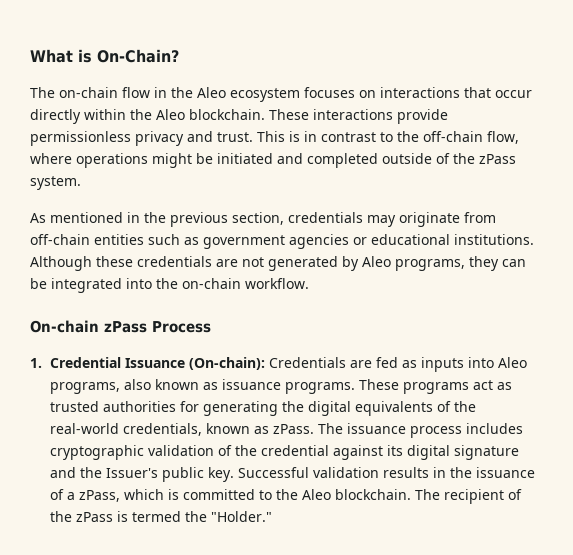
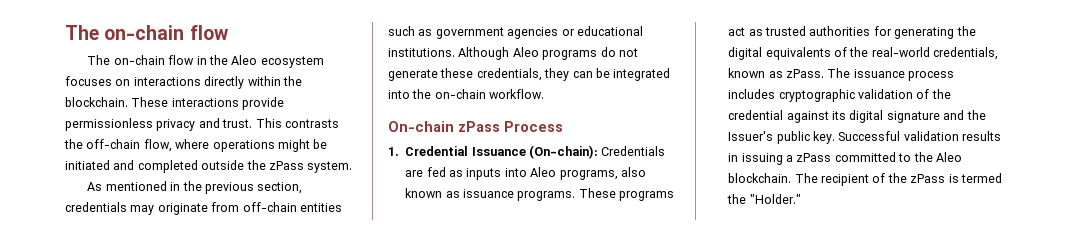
[30,49,179,63] What is On-Chain? -> [65,25,228,40] The on-chain flow
[464,87,532,98] that occur -> (201, 81) none
[156,109,185,120] Aleo -> (302, 81) none
[289,131,393,142] is in contrast to -> [284,119,339,128] contrasts
[436,153,450,164] of -> (245, 165) none
[96,256,465,271] these credentials are not generated by Aleo programs, -> [512,47,638,60] [388,68,542,81] Aleo programs do not generate these credentials,
[449,467,535,478] [49,489,179,502] the issuance of a zPass, which is -> [741,153,832,165] issuing a zPass

